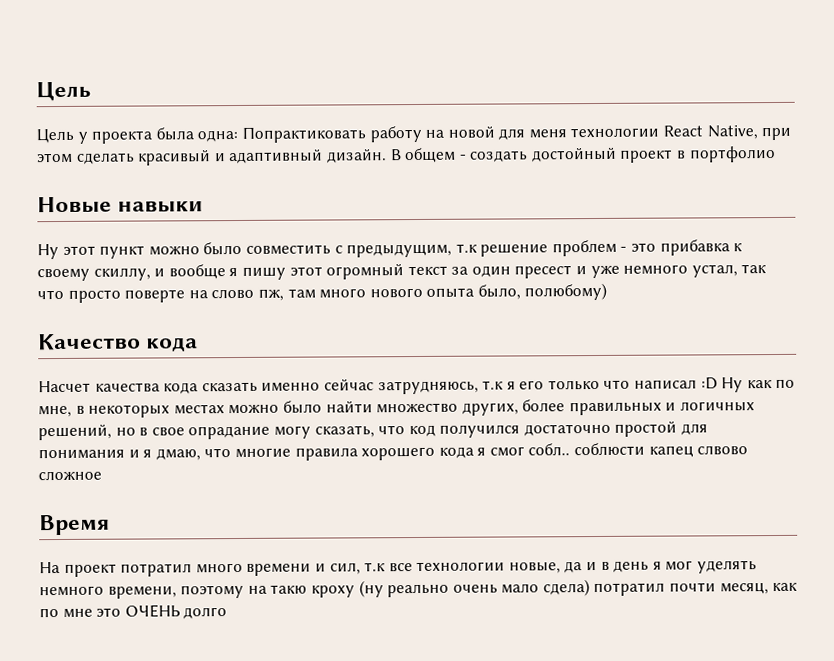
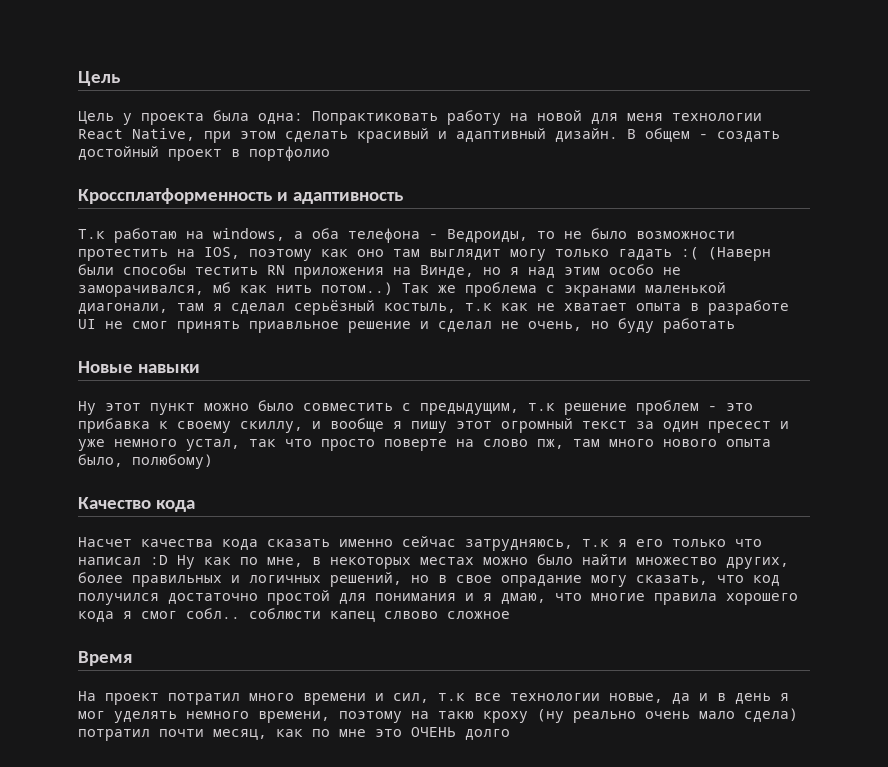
(776, 154) none -> [78,188,403,204] [78,228,735,243] [78,247,771,261] [78,264,681,279] [78,282,726,297] [78,300,789,315] [78,318,735,333] // Кроссплатформенность и адаптивность // Т.к работаю на windows, а оба телефона - Ведроиды, то не было возможности протестить на IOS, поэтому как оно там выглядит могу только гадать :( (Наверн были способы тестить RN приложения на Винде, но я над этим особо не заморачивался, мб как нить потом..) Так же проблема с экранами маленькой диагонали, там я сделал серьёзный костыль, т.к как не хватает опыта в разработе UI не смог принять приавльное решение и сделал не очень, но буду работать

